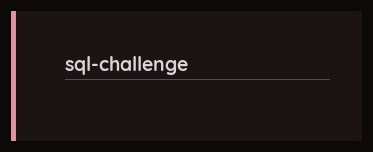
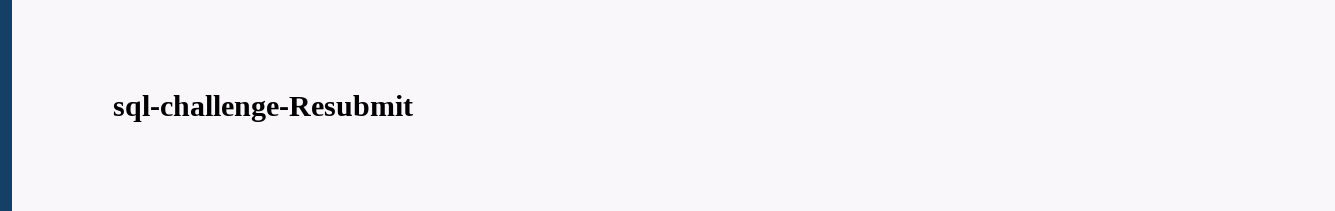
[65,56,188,75] sql-challenge -> [113,95,413,122] sql-challenge-Resubmit

